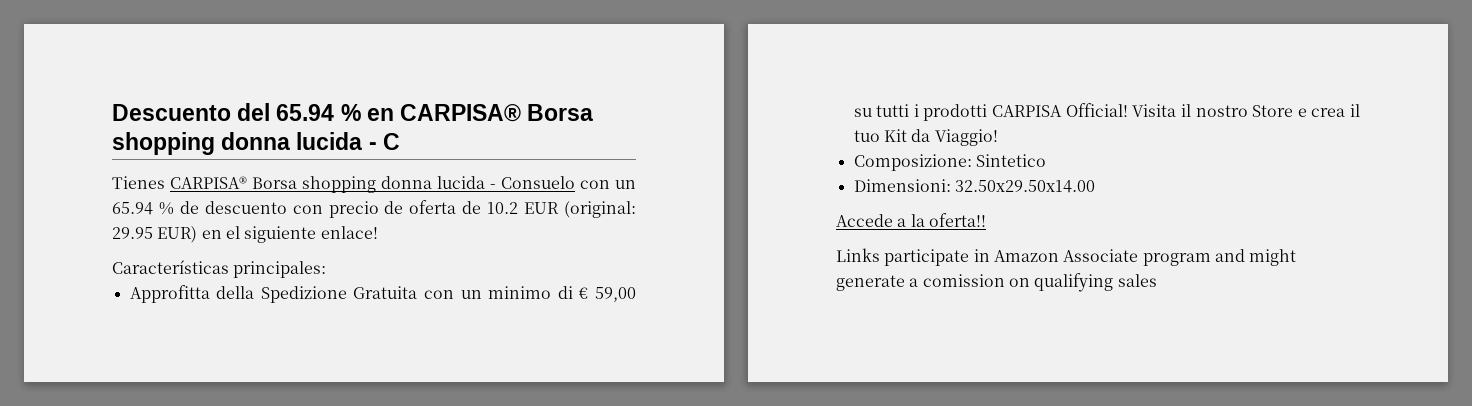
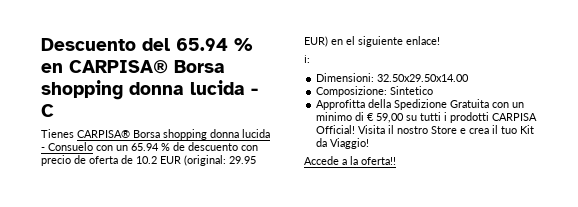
[112,260,327,278] Características principales: -> [304,55,310,63] [316,73,470,82] [316,86,434,97] ℹ: // Dimensioni: 32.50x29.50x14.00 // Composizione: Sintetico
[853,154,1046,171] [853,179,1095,193] // Composizione: Sintetico // Dimensioni: 32.50x29.50x14.00 -> (370, 143) none
[836,248,1297,266] [836,273,1157,292] // Links participate in Amazon Associate program and might generate a comission on qualifying sales -> (396, 161) none

